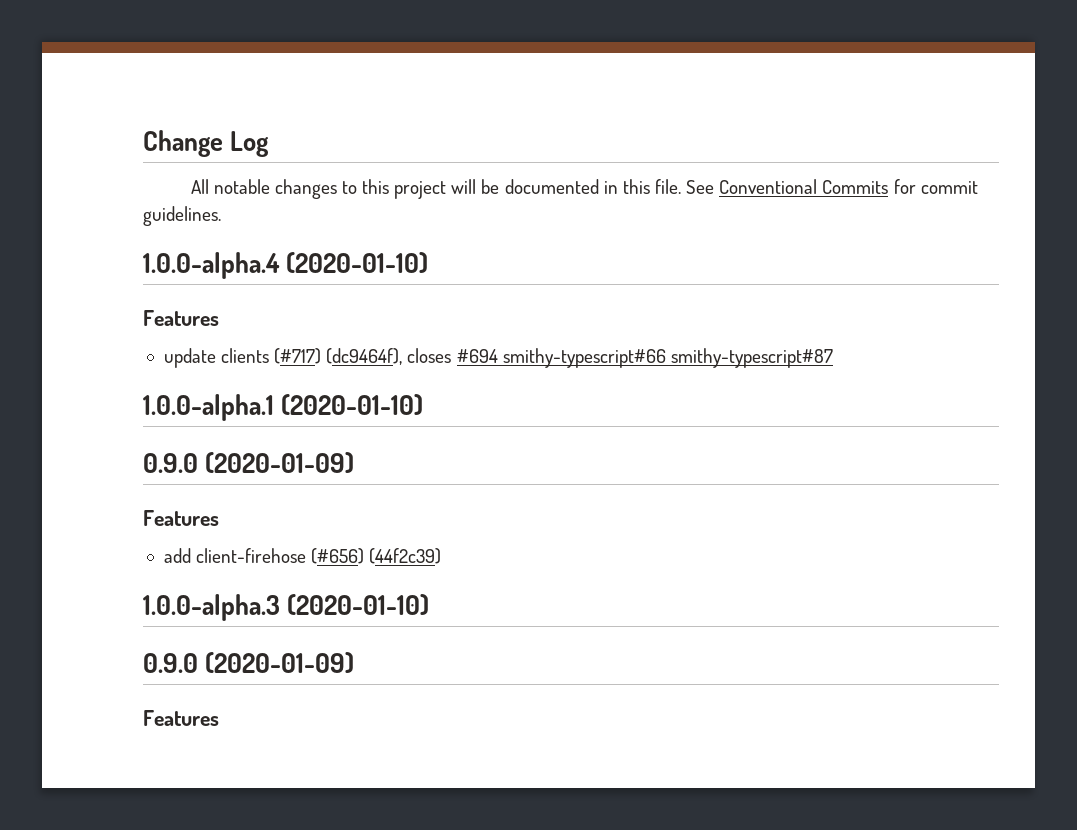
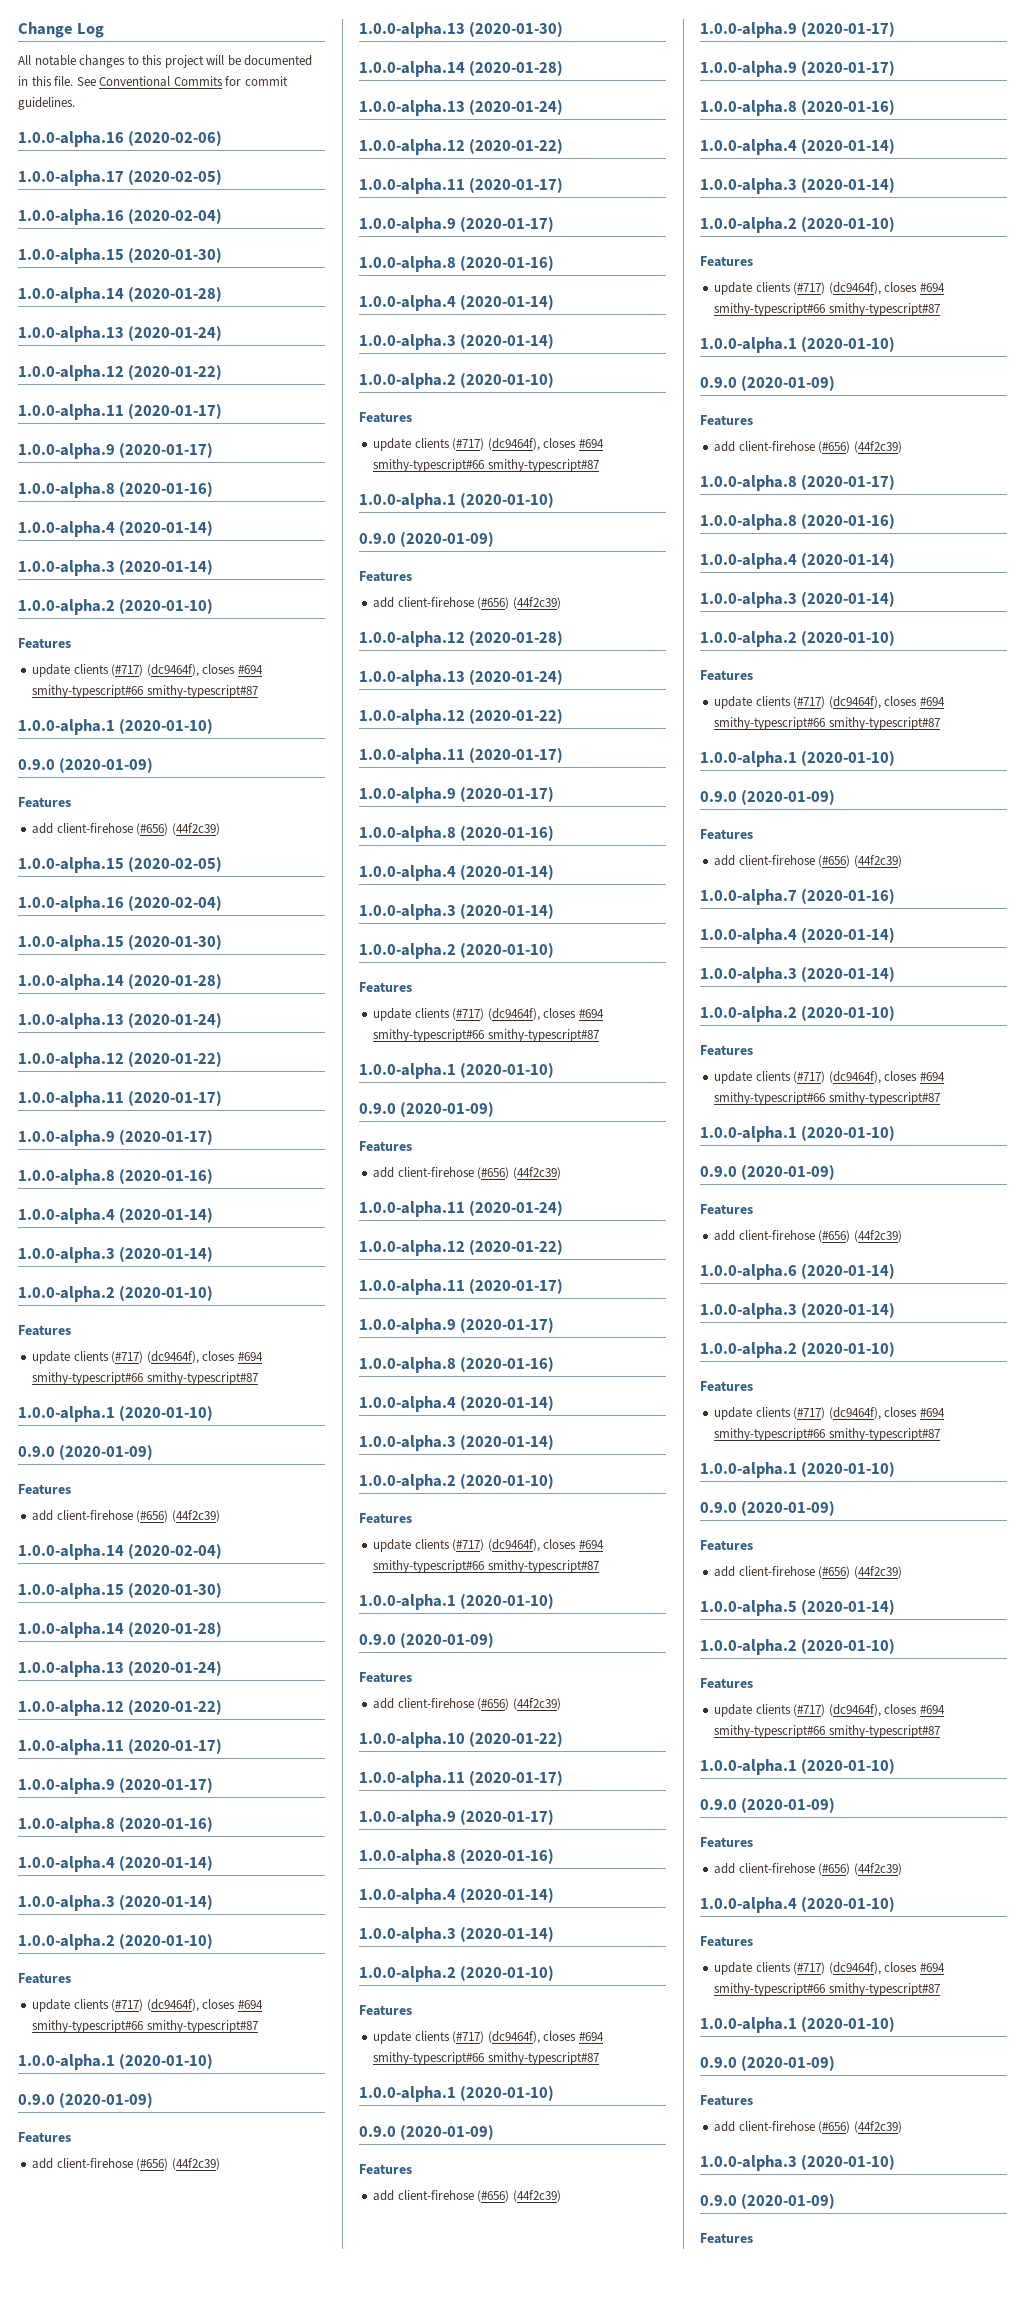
(221, 216) none -> [18,130,223,147] [18,169,223,186] [18,208,223,225] [18,247,223,264] [18,286,223,303] [18,325,223,342] [18,364,223,381] [18,403,223,420] [18,442,214,459] [18,481,214,498] [18,520,214,537] [18,559,214,576] [18,598,214,615] [18,638,71,649] [32,664,263,677] [32,685,258,698] [18,718,214,735] [18,757,154,773] [18,797,71,808] [32,823,220,835] [18,856,223,873] [18,895,223,912] [18,934,223,951] [18,973,223,990] [18,1012,223,1029] [18,1051,223,1068] [18,1090,223,1107] [18,1129,214,1146] [18,1168,214,1185] [18,1207,214,1224] [18,1246,214,1263] [18,1285,214,1302] [18,1325,71,1336] [32,1351,263,1364] [32,1372,258,1385] [18,1405,214,1422] [18,1444,154,1460] [18,1484,71,1495] [32,1510,220,1522] [18,1543,223,1560] [18,1582,223,1599] [18,1621,223,1638] [18,1660,223,1677] [18,1699,223,1716] [18,1738,223,1755] [18,1777,214,1794] [18,1816,214,1833] [18,1855,214,1872] [18,1894,214,1911] [18,1933,214,1950] [18,1973,71,1984] [32,1999,263,2012] [32,2020,258,2033] [18,2053,214,2070] [18,2092,154,2108] [18,2132,71,2143] [32,2158,220,2170] [359,21,564,38] [359,60,564,77] [359,99,564,116] [359,138,564,155] [359,177,564,194] [359,216,555,233] [359,255,555,272] [359,294,555,311] [359,333,555,350] [359,372,555,389] [359,412,412,423] [373,438,604,451] [373,459,599,472] [359,492,555,509] [359,531,495,547] [359,571,412,582] [373,597,561,609] [359,630,564,647] [359,669,564,686] [359,708,564,725] [359,747,564,764] [359,786,555,803] [359,825,555,842] [359,864,555,881] [359,903,555,920] [359,942,555,959] [359,982,412,993] [373,1008,604,1021] [373,1029,599,1042] [359,1062,555,1079] [359,1101,495,1117] [359,1141,412,1152] [373,1167,561,1179] [359,1200,564,1217] [359,1239,564,1256] [359,1278,564,1295] [359,1317,555,1334] [359,1356,555,1373] [359,1395,555,1412] [359,1434,555,1451] [359,1473,555,1490] [359,1513,412,1524] [373,1539,604,1552] [373,1560,599,1573] [359,1593,555,1610] [359,1632,495,1648] [359,1672,412,1683] [373,1698,561,1710] [359,1731,564,1748] [359,1770,564,1787] [359,1809,555,1826] [359,1848,555,1865] [359,1887,555,1904] [359,1926,555,1943] [359,1965,555,1982] [359,2005,412,2016] [373,2031,604,2044] [373,2052,599,2065] [359,2085,555,2102] [359,2124,495,2140] [359,2164,412,2175] [373,2190,561,2202] [700,21,896,38] [700,60,896,77] [700,99,896,116] [700,138,896,155] [700,177,896,194] [700,216,896,233] [700,256,753,267] [714,282,945,295] [714,303,940,316] [700,336,896,353] [700,375,836,391] [700,415,753,426] [714,441,902,453] [700,474,896,491] [700,513,896,530] [700,552,896,569] [700,591,896,608] [700,630,896,647] [700,670,753,681] [714,696,945,709] [714,717,940,730] [700,750,896,767] [700,789,836,805] [700,829,753,840] [714,855,902,867] [700,888,896,905] [700,927,896,944] [700,966,896,983] [700,1005,896,1022] [700,1045,753,1056] [714,1071,945,1084] [714,1092,940,1105] [700,1125,896,1142] [700,1164,836,1180] [700,1204,753,1215] [714,1230,902,1242] [700,1263,896,1280] [700,1302,896,1319] [700,1341,896,1358] [700,1381,753,1392] [714,1407,945,1420] [714,1428,940,1441] [700,1461,896,1478] [700,1500,836,1516] [700,1540,753,1551] [714,1566,902,1578] [700,1599,896,1616] [700,1638,896,1655] [700,1678,753,1689] [714,1704,945,1717] [714,1725,940,1738] [700,1758,896,1775] [700,1797,836,1813] [700,1837,753,1848] [714,1863,902,1875] // 1.0.0-alpha.16 (2020-02-06) // 1.0.0-alpha.17 (2020-02-05) // 1.0.0-alpha.16 (2020-02-04) // 1.0.0-alpha.15 (2020-01-30) // 1.0.0-alpha.14 (2020-01-28) // 1.0.0-alpha.13 (2020-01-24) // 1.0.0-alpha.12 (2020-01-22) // 1.0.0-alpha.11 (2020-01-17) // 1.0.0-alpha.9 (2020-01-17) // 1.0.0-alpha.8 (2020-01-16) // 1.0.0-alpha.4 (2020-01-14) // 1.0.0-alpha.3 (2020-01-14) // 1.0.0-alpha.2 (2020-01-10) // Features // update clients (#717) (dc9464f), closes #694 smithy-typescript#66 smithy-typescript#87 // 1.0.0-alpha.1 (2020-01-10) // 0.9.0 (2020-01-09) // Features // add client-firehose (#656) (44f2c39) // 1.0.0-alpha.15 (2020-02-05) // 1.0.0-alpha.16 (2020-02-04) // 1.0.0-alpha.15 (2020-01-30) // 1.0.0-alpha.14 (2020-01-28) // 1.0.0-alpha.13 (2020-01-24) // 1.0.0-alpha.12 (2020-01-22) // 1.0.0-alpha.11 (2020-01-17) // 1.0.0-alpha.9 (2020-01-17) // 1.0.0-alpha.8 (2020-01-16) // 1.0.0-alpha.4 (2020-01-14) // 1.0.0-alpha.3 (2020-01-14) // 1.0.0-alpha.2 (2020-01-10) // Features // update clients (#717) (dc9464f), closes #694 smithy-typescript#66 smithy-typescript#87 // 1.0.0-alpha.1 (2020-01-10) // 0.9.0 (2020-01-09) // Features // add client-firehose (#656) (44f2c39) // 1.0.0-alpha.14 (2020-02-04) // 1.0.0-alpha.15 (2020-01-30) // 1.0.0-alpha.14 (2020-01-28) // 1.0.0-alpha.13 (2020-01-24) // 1.0.0-alpha.12 (2020-01-22) // 1.0.0-alpha.11 (2020-01-17) // 1.0.0-alpha.9 (2020-01-17) // 1.0.0-alpha.8 (2020-01-16) // 1.0.0-alpha.4 (2020-01-14) // 1.0.0-alpha.3 (2020-01-14) // 1.0.0-alpha.2 (2020-01-10) // Features // update clients (#717) (dc9464f), closes #694 smithy-typescript#66 smithy-typescript#87 // 1.0.0-alpha.1 (2020-01-10) // 0.9.0 (2020-01-09) // Features // add client-firehose (#656) (44f2c39) // 1.0.0-alpha.13 (2020-01-30) // 1.0.0-alpha.14 (2020-01-28) // 1.0.0-alpha.13 (2020-01-24) // 1.0.0-alpha.12 (2020-01-22) // 1.0.0-alpha.11 (2020-01-17) // 1.0.0-alpha.9 (2020-01-17) // 1.0.0-alpha.8 (2020-01-16) // 1.0.0-alpha.4 (2020-01-14) // 1.0.0-alpha.3 (2020-01-14) // 1.0.0-alpha.2 (2020-01-10) // Features // update clients (#717) (dc9464f), closes #694 smithy-typescript#66 smithy-typescript#87 // 1.0.0-alpha.1 (2020-01-10) // 0.9.0 (2020-01-09) // Features // add client-firehose (#656) (44f2c39) // 1.0.0-alpha.12 (2020-01-28) // 1.0.0-alpha.13 (2020-01-24) // 1.0.0-alpha.12 (2020-01-22) // 1.0.0-alpha.11 (2020-01-17) // 1.0.0-alpha.9 (2020-01-17) // 1.0.0-alpha.8 (2020-01-16) // 1.0.0-alpha.4 (2020-01-14) // 1.0.0-alpha.3 (2020-01-14) // 1.0.0-alpha.2 (2020-01-10) // Features // update clients (#717) (dc9464f), closes #694 smithy-typescript#66 smithy-typescript#87 // 1.0.0-alpha.1 (2020-01-10) // 0.9.0 (2020-01-09) // Features // add client-firehose (#656) (44f2c39) // 1.0.0-alpha.11 (2020-01-24) // 1.0.0-alpha.12 (2020-01-22) // 1.0.0-alpha.11 (2020-01-17) // 1.0.0-alpha.9 (2020-01-17) // 1.0.0-alpha.8 (2020-01-16) // 1.0.0-alpha.4 (2020-01-14) // 1.0.0-alpha.3 (2020-01-14) // 1.0.0-alpha.2 (2020-01-10) // Features // update clients (#717) (dc9464f), closes #694 smithy-typescript#66 smithy-typescript#87 // 1.0.0-alpha.1 (2020-01-10) // 0.9.0 (2020-01-09) // Features // add client-firehose (#656) (44f2c39) // 1.0.0-alpha.10 (2020-01-22) // 1.0.0-alpha.11 (2020-01-17) // 1.0.0-alpha.9 (2020-01-17) // 1.0.0-alpha.8 (2020-01-16) // 1.0.0-alpha.4 (2020-01-14) // 1.0.0-alpha.3 (2020-01-14) // 1.0.0-alpha.2 (2020-01-10) // Features // update clients (#717) (dc9464f), closes #694 smithy-typescript#66 smithy-typescript#87 // 1.0.0-alpha.1 (2020-01-10) // 0.9.0 (2020-01-09) // Features // add client-firehose (#656) (44f2c39) // 1.0.0-alpha.9 (2020-01-17) // 1.0.0-alpha.9 (2020-01-17) // 1.0.0-alpha.8 (2020-01-16) // 1.0.0-alpha.4 (2020-01-14) // 1.0.0-alpha.3 (2020-01-14) // 1.0.0-alpha.2 (2020-01-10) // Features // update clients (#717) (dc9464f), closes #694 smithy-typescript#66 smithy-typescript#87 // 1.0.0-alpha.1 (2020-01-10) // 0.9.0 (2020-01-09) // Features // add client-firehose (#656) (44f2c39) // 1.0.0-alpha.8 (2020-01-17) // 1.0.0-alpha.8 (2020-01-16) // 1.0.0-alpha.4 (2020-01-14) // 1.0.0-alpha.3 (2020-01-14) // 1.0.0-alpha.2 (2020-01-10) // Features // update clients (#717) (dc9464f), closes #694 smithy-typescript#66 smithy-typescript#87 // 1.0.0-alpha.1 (2020-01-10) // 0.9.0 (2020-01-09) // Features // add client-firehose (#656) (44f2c39) // 1.0.0-alpha.7 (2020-01-16) // 1.0.0-alpha.4 (2020-01-14) // 1.0.0-alpha.3 (2020-01-14) // 1.0.0-alpha.2 (2020-01-10) // Features // update clients (#717) (dc9464f), closes #694 smithy-typescript#66 smithy-typescript#87 // 1.0.0-alpha.1 (2020-01-10) // 0.9.0 (2020-01-09) // Features // add client-firehose (#656) (44f2c39) // 1.0.0-alpha.6 (2020-01-14) // 1.0.0-alpha.3 (2020-01-14) // 1.0.0-alpha.2 (2020-01-10) // Features // update clients (#717) (dc9464f), closes #694 smithy-typescript#66 smithy-typescript#87 // 1.0.0-alpha.1 (2020-01-10) // 0.9.0 (2020-01-09) // Features // add client-firehose (#656) (44f2c39) // 1.0.0-alpha.5 (2020-01-14) // 1.0.0-alpha.2 (2020-01-10) // Features // update clients (#717) (dc9464f), closes #694 smithy-typescript#66 smithy-typescript#87 // 1.0.0-alpha.1 (2020-01-10) // 0.9.0 (2020-01-09) // Features // add client-firehose (#656) (44f2c39)

